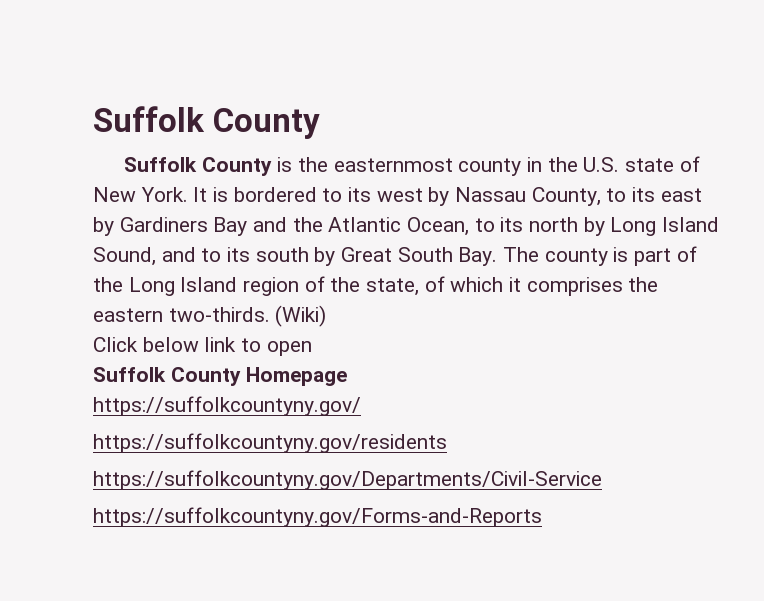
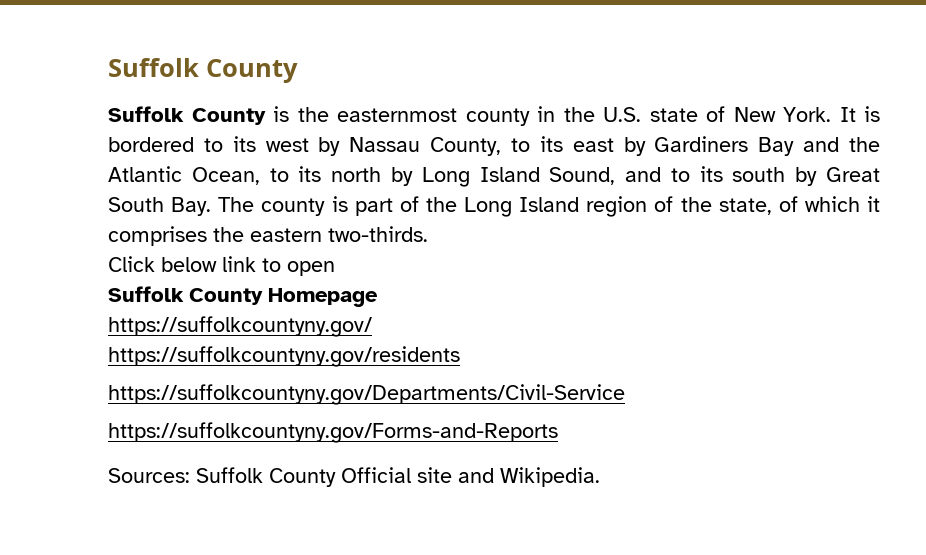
[275,305,327,327] (Wiki) -> (428, 234) none
(542, 517) none -> [108,467,600,487] // Sources: Suffolk County Official site and Wikipedia.

